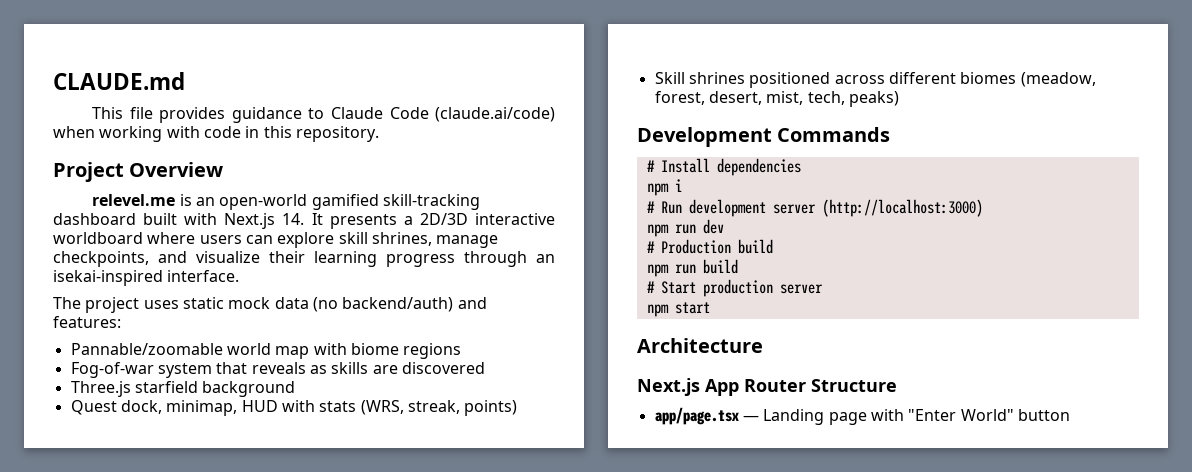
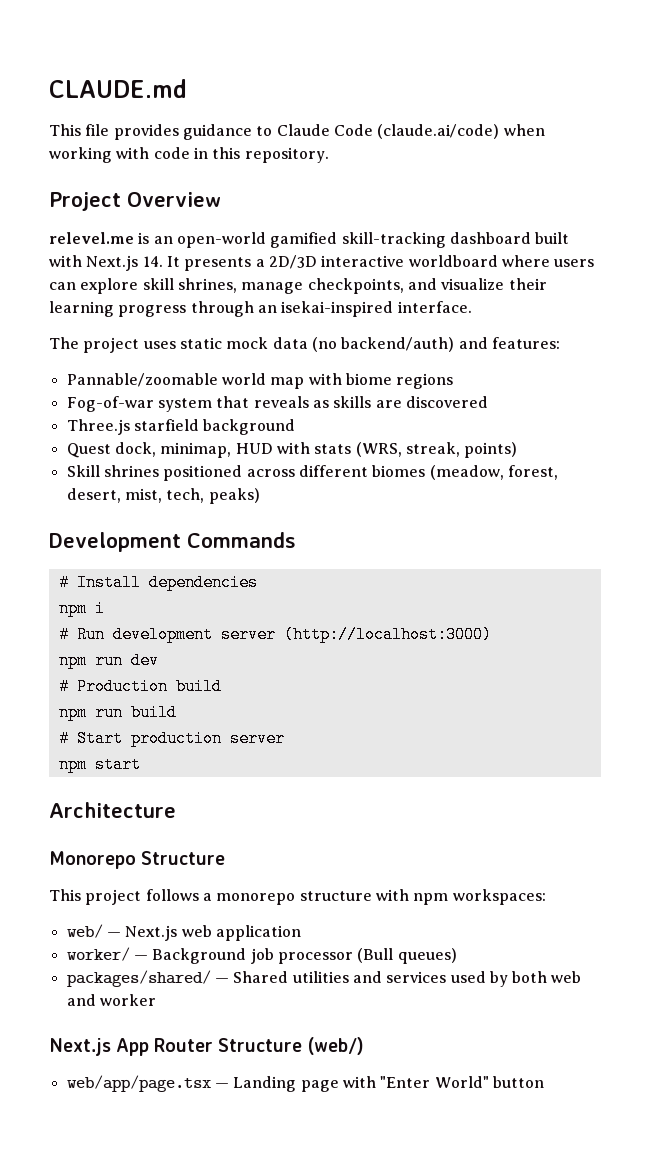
(763, 345) none -> [49,851,226,869] [49,889,546,905] [66,924,301,941] [66,947,457,964] [66,970,582,987] [66,994,156,1006] // Monorepo Structure // This project follows a monorepo structure with npm workspaces: // web/ — Next.js web application // worker/ — Background job processor (Bull queues) // packages/shared/ — Shared utilities and services used by both web and worker
[654,407,739,425] // app/page.tsx -> [307,1037,364,1055] [66,1075,211,1092] (web/) // web/app/page.tsx

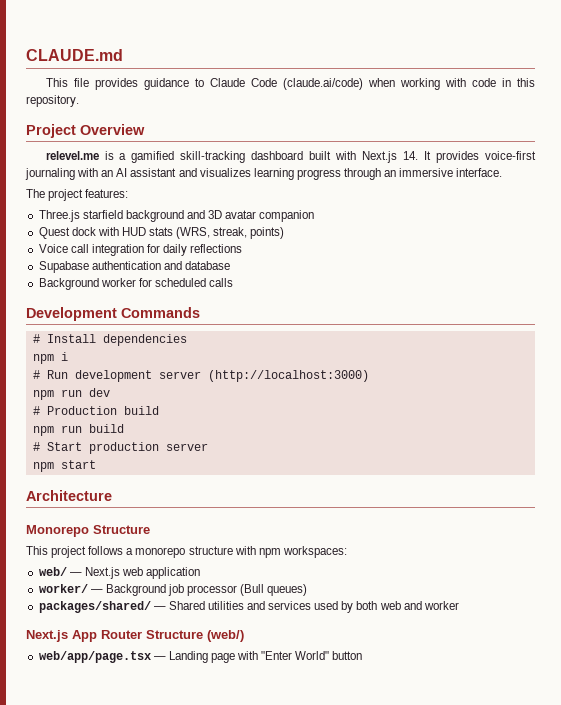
[153,232,266,248] an open-world -> [119,153,127,160] a
[184,255,595,271] [49,278,547,294] presents a 2D/3D interactive worldboard where users can explore skill shrines, manage checkpoints, and visualize their -> [436,151,536,163] [25,168,251,180] provides voice-first journaling with an AI assistant and visualizes
[281,301,394,317] isekai-inspired -> [399,168,454,177] immersive
[143,337,560,352] [66,373,454,389] [66,396,488,412] [66,419,296,435] [66,442,518,458] [66,465,558,481] [66,488,260,504] uses static mock data (no backend/auth) and features: // Pannable/zoomable world map with biome regions // Fog-of-war system that reveals as skills are discovered // Three.js starfield background // Quest dock, minimap, HUD with stats (WRS, streak, points) // Skill shrines positioned across different biomes (meadow, forest, desert, mist, tech, peaks) -> [85,189,129,198] [38,210,315,222] [38,227,285,239] [38,244,243,256] [38,261,230,273] [38,278,234,290] features: // Three.js starfield background and 3D avatar companion // Quest dock with HUD stats (WRS, streak, points) // Voice call integration for daily reflections // Supabase authentication and database // Background worker for scheduled calls

